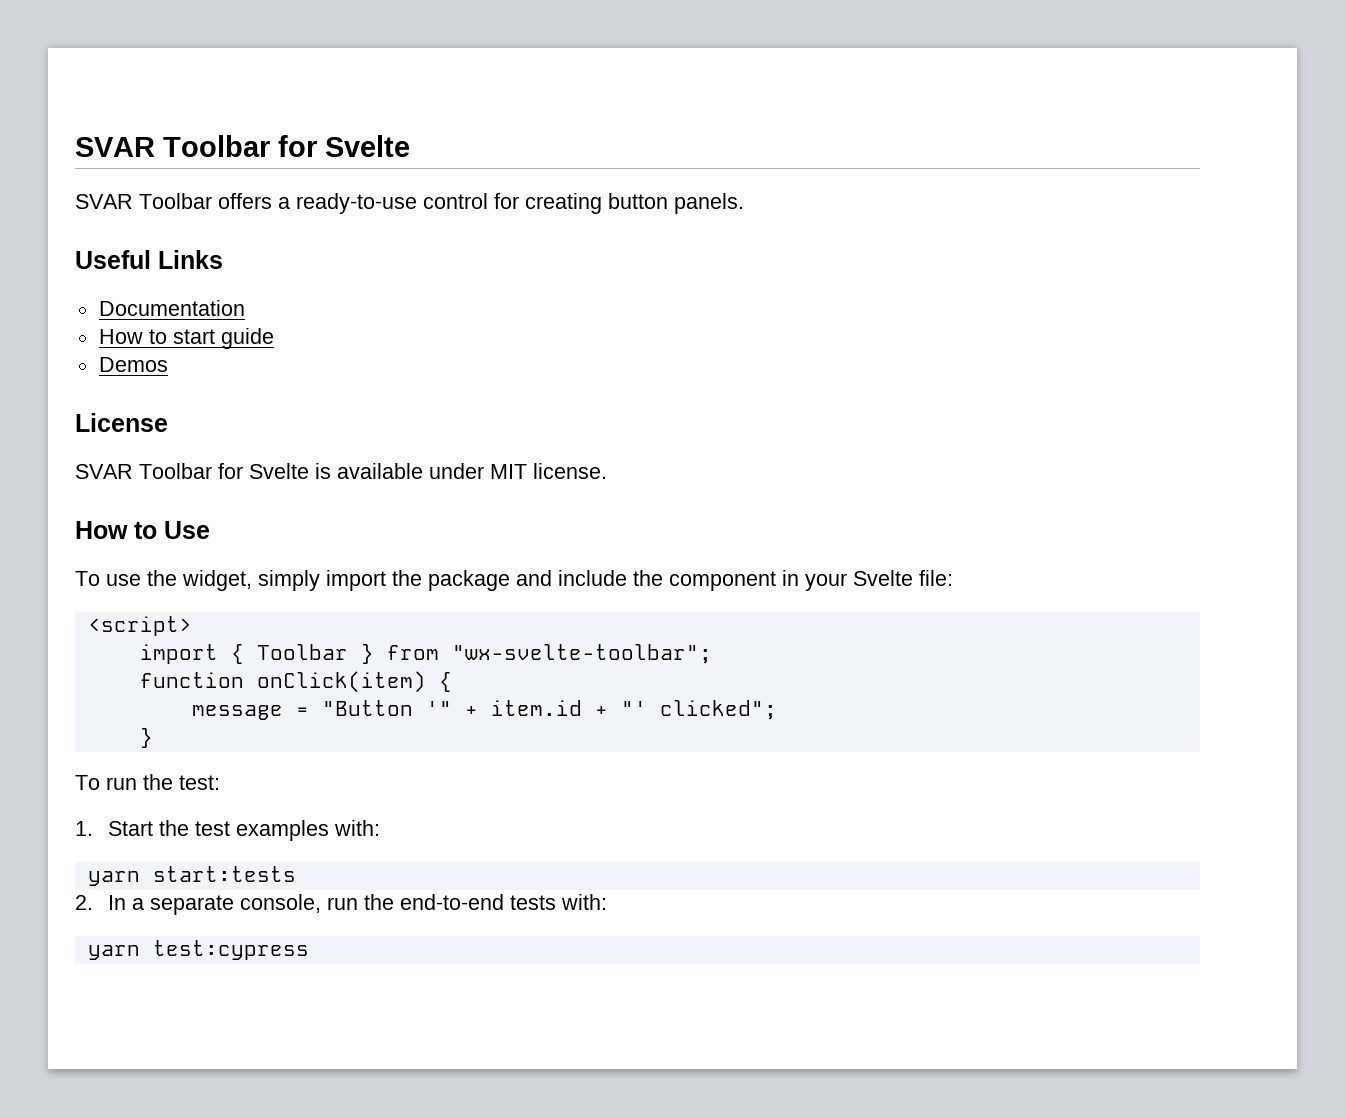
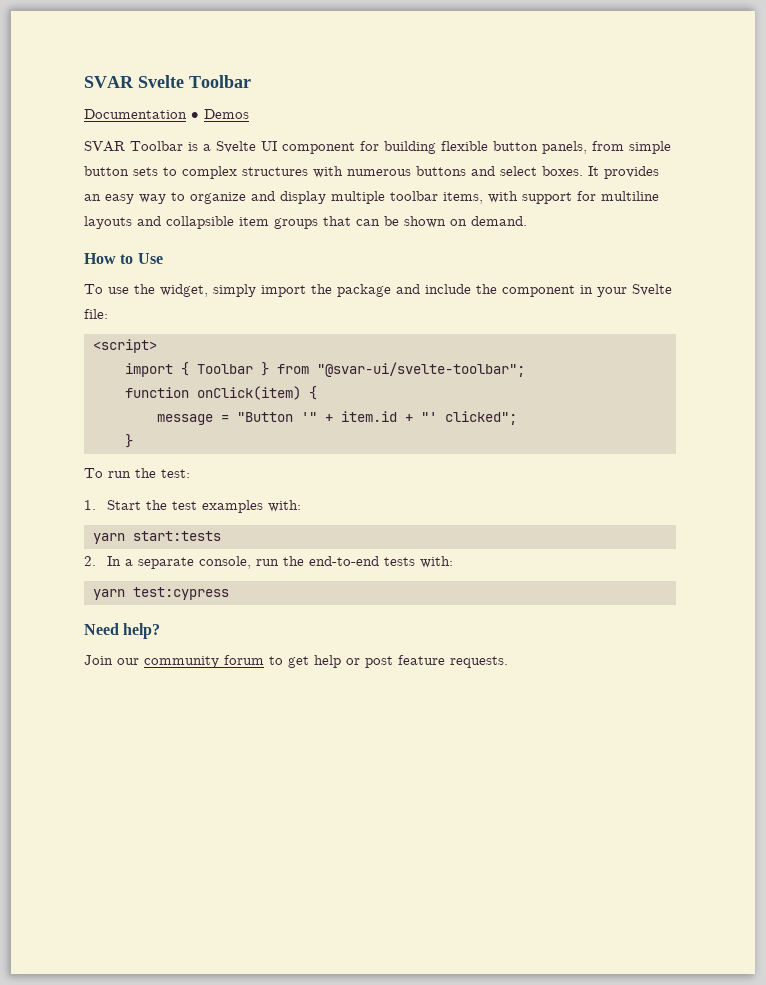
[75,135,410,157] [75,193,744,214] [75,250,223,269] [98,300,245,316] [98,328,274,349] [98,357,168,372] [75,413,168,432] [75,463,607,479] SVAR Toolbar for Svelte // SVAR Toolbar offers a ready-to-use control for creating button panels. // Useful Links // Documentation // How to start guide // Demos // License // SVAR Toolbar for Svelte is available under MIT license. -> [84,75,251,88] [84,109,249,119] [84,141,671,154] [84,166,659,179] [84,191,659,204] [84,216,527,229] SVAR Svelte Toolbar // Documentation • Demos // SVAR Toolbar is a Svelte UI component for building flexible button panels, from simple button sets to complex structures with numerous buttons and select boxes. It provides an easy way to organize and display multiple toolbar items, with support for multiline layouts and collapsible item groups that can be shown on demand.
[451,644,712,664] "wx-svelte-toolbar"; -> [316,362,525,377] "@svar-ui/svelte-toolbar";
(309, 950) none -> [84,623,161,639] [84,655,508,668] // Need help? // Join our community forum to get help or post feature requests.

